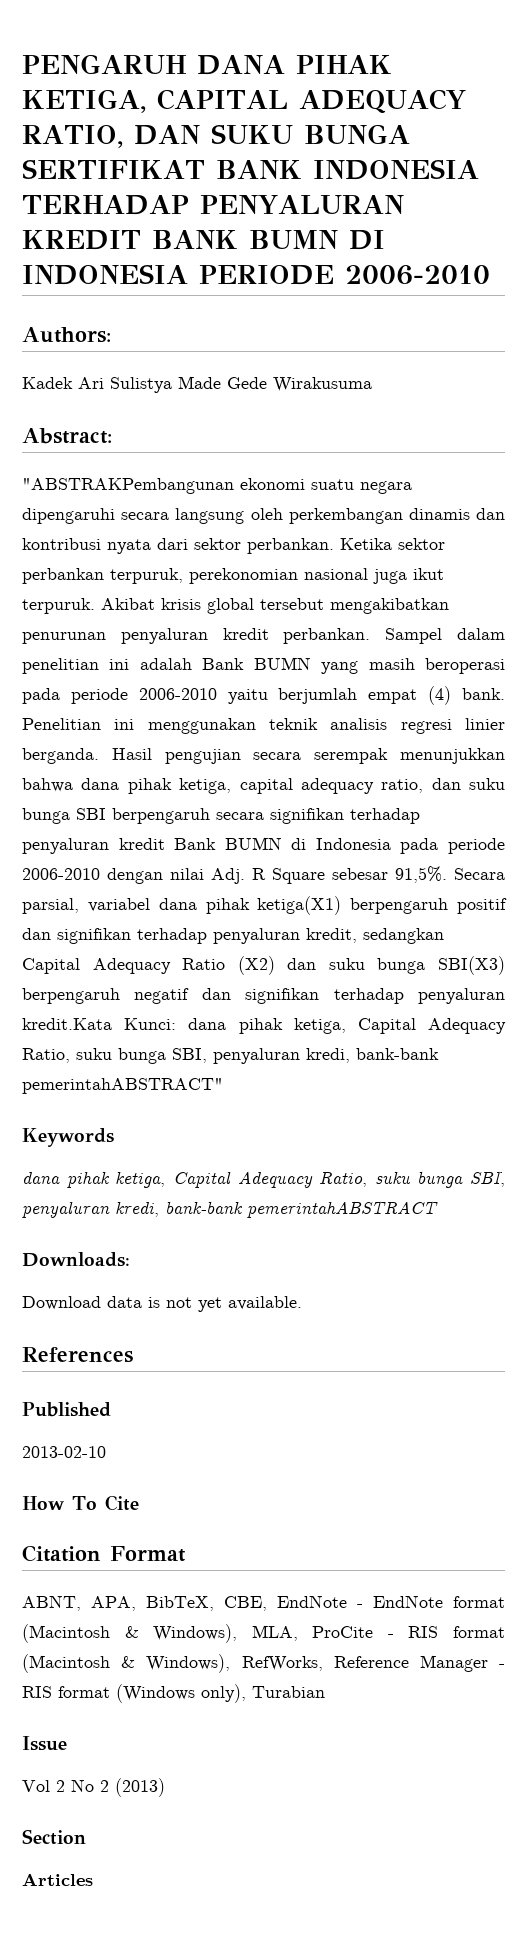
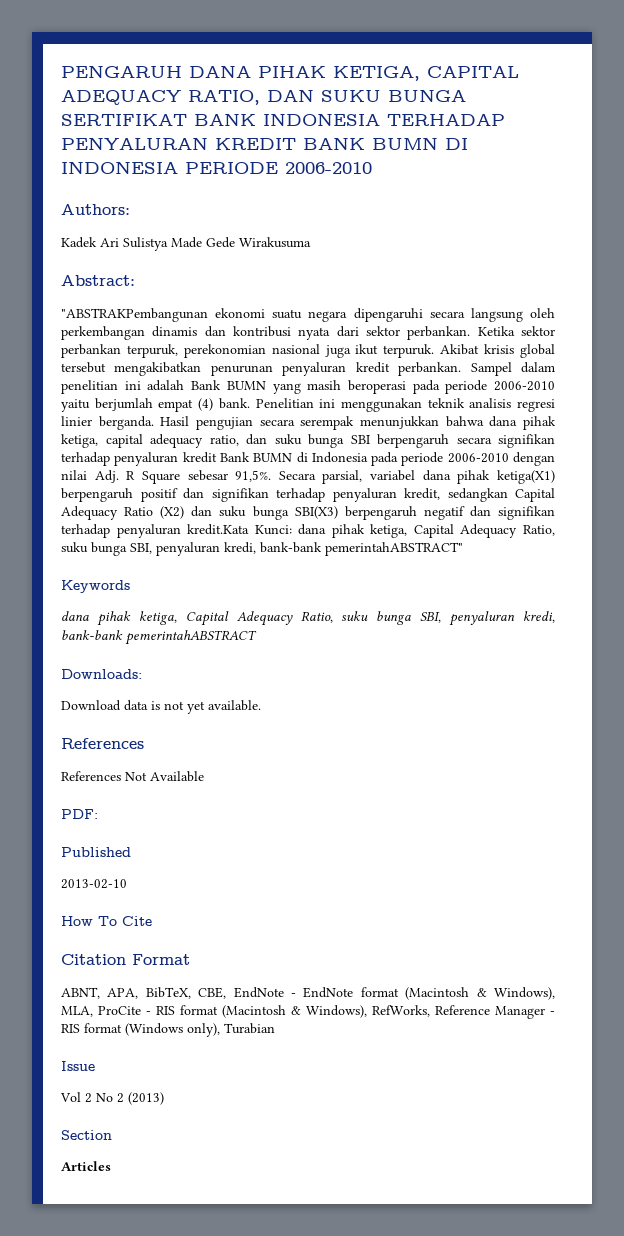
(133, 1355) none -> [61,771,204,782] [61,809,98,819] // References Not Available // PDF:

